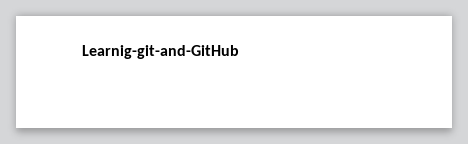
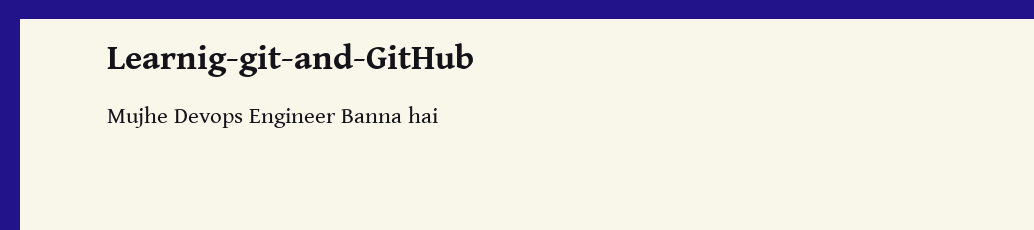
(239, 52) none -> [107,106,439,128] // Mujhe Devops Engineer Banna hai

